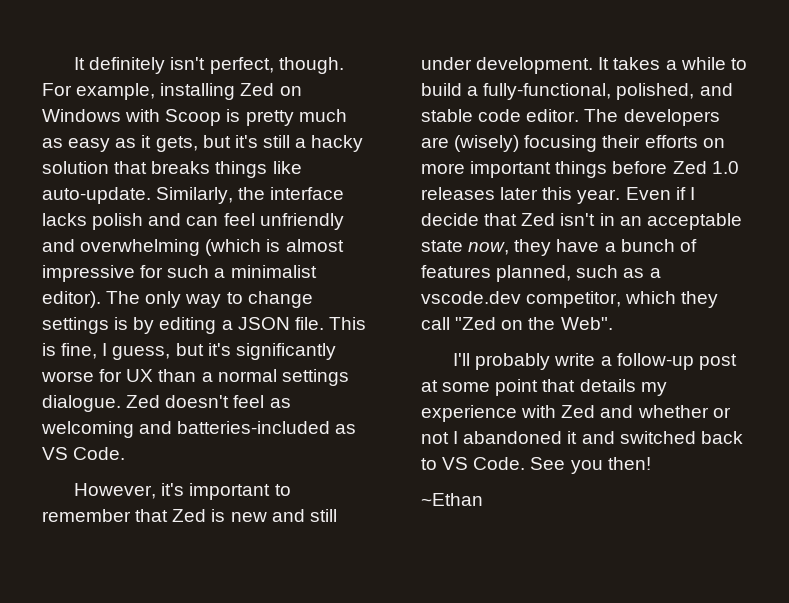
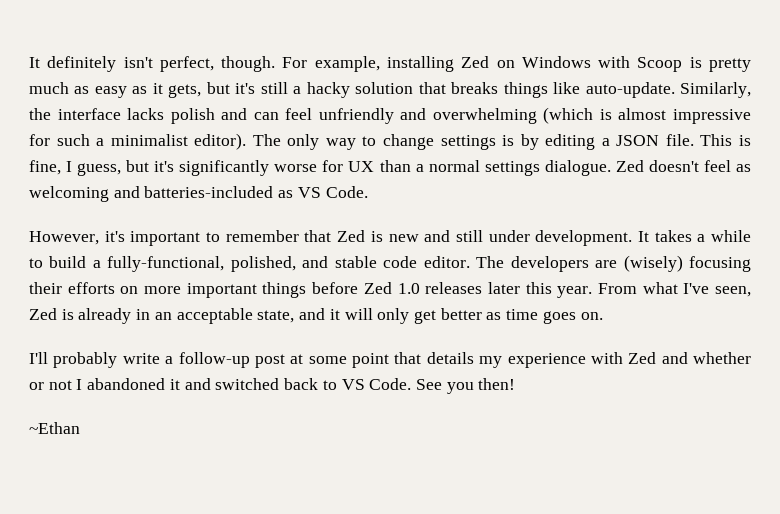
[625,187,695,200] [421,213,742,230] [421,239,697,256] [421,265,661,282] [421,291,719,308] [421,317,613,330] Even if I decide that Zed isn't in an acceptable state now, they have a bunch of features planned, such as a vscode.dev competitor, which they call "Zed on the Web". -> [597,282,751,297] [29,308,603,324] From what I've seen, Zed is already in an acceptable state, and it will only get better as time goes on.

